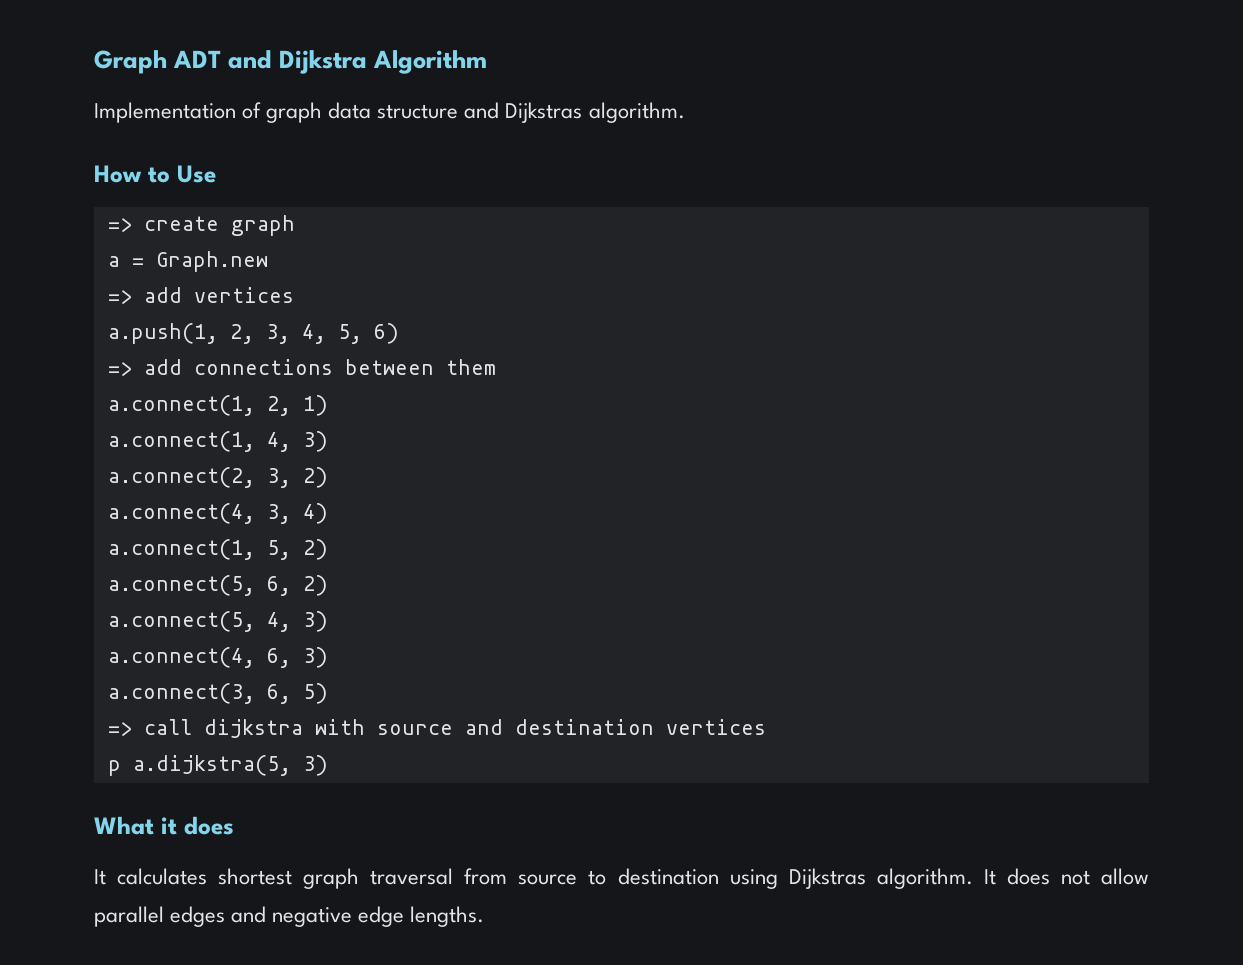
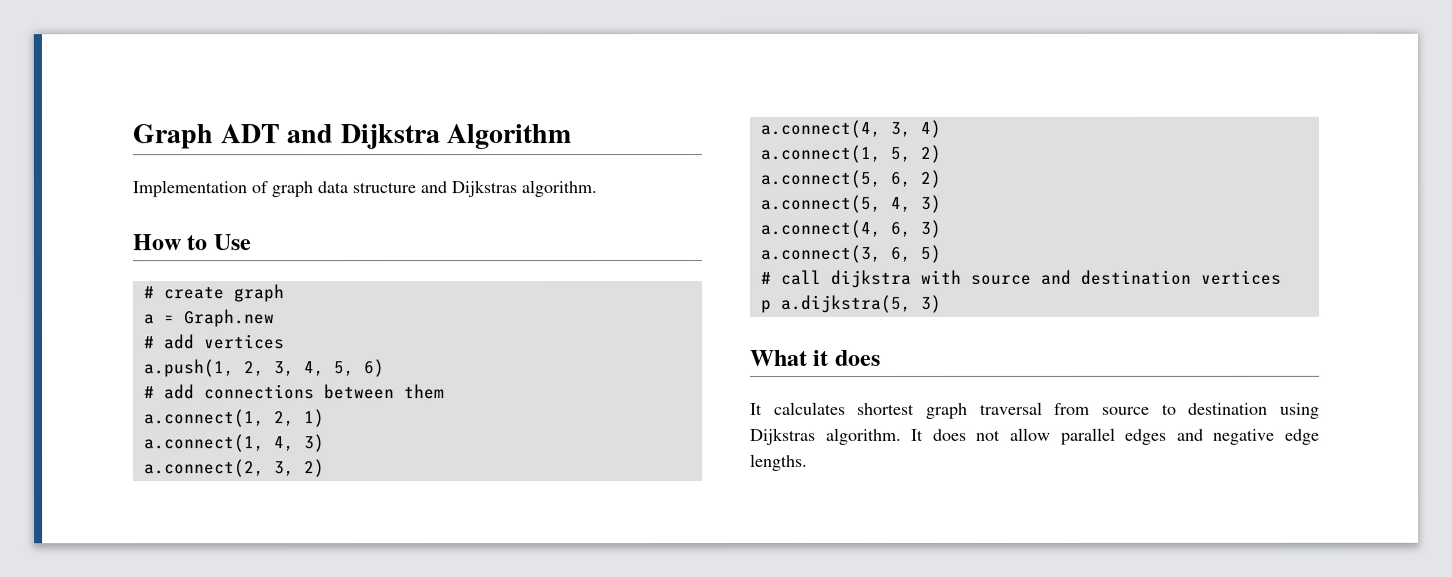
[107,218,132,232] => -> [142,286,155,299] #
[107,290,132,304] => -> [143,336,155,349] #
[107,362,132,376] => -> [143,386,155,399] #
[107,722,132,736] => -> [759,271,771,284] #

